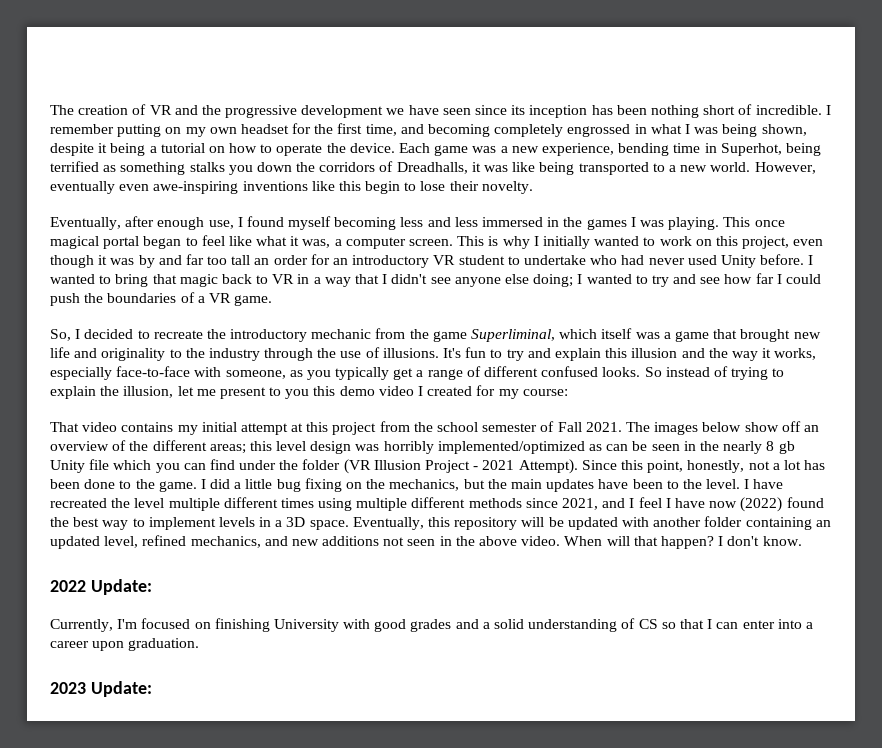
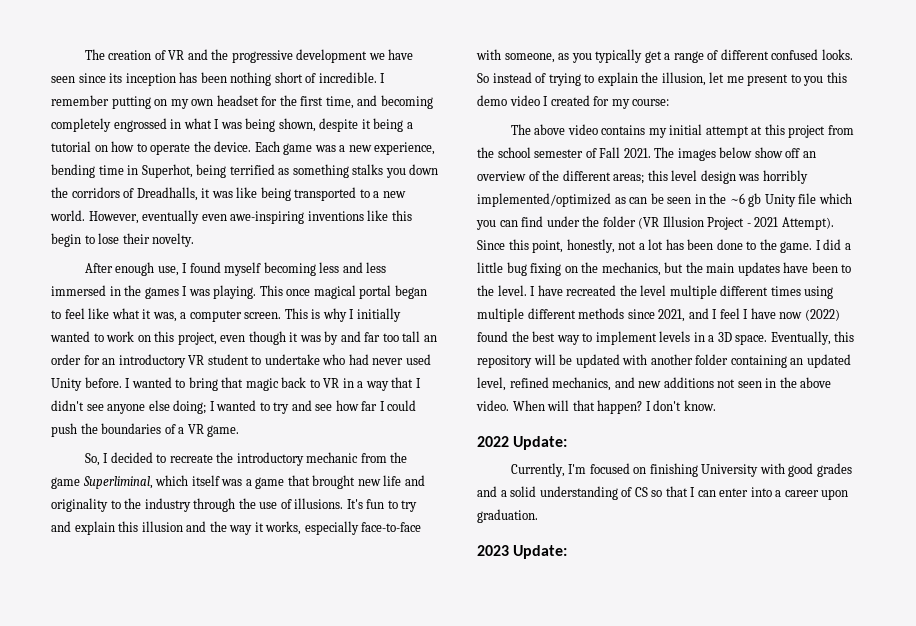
[50,216,155,230] Eventually, after -> [84,263,113,273] After
[50,422,79,432] That -> [510,124,566,135] The above
[723,441,775,454] nearly 8 -> [729,193,745,204] ~6

